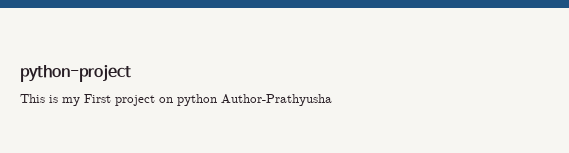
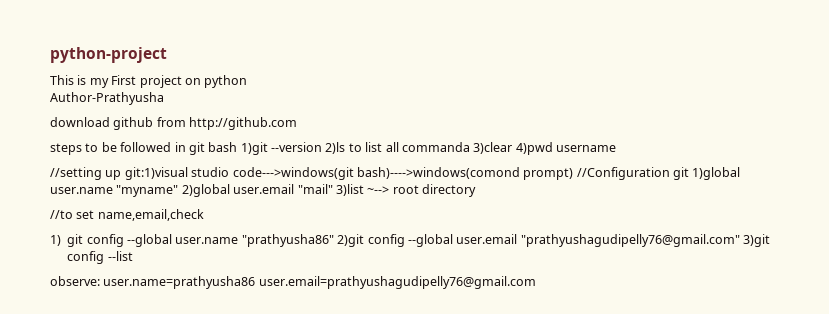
(217, 100) none -> (248, 81) //
(332, 100) none -> [50,117,298,130] [50,142,616,155] [50,167,741,180] [50,184,476,197] [50,209,204,221] [50,234,770,247] [67,251,133,264] [50,276,536,289] // download github from http://github.com // steps to be followed in git bash 1)git --version 2)ls to list all commanda 3)clear 4)pwd username // //setting up git:1)visual studio code--->windows(git bash)---->windows(comond prompt) //Configuration git 1)global user.name "myname" 2)global user.email "mail" 3)list ~--> root directory // //to set name,email,check // 1) git config --global user.name "prathyusha86" 2)git config --global user.email "prathyushagudipelly76@gmail.com" 3)git config --list // observe: user.name=prathyusha86 user.email=prathyushagudipelly76@gmail.com

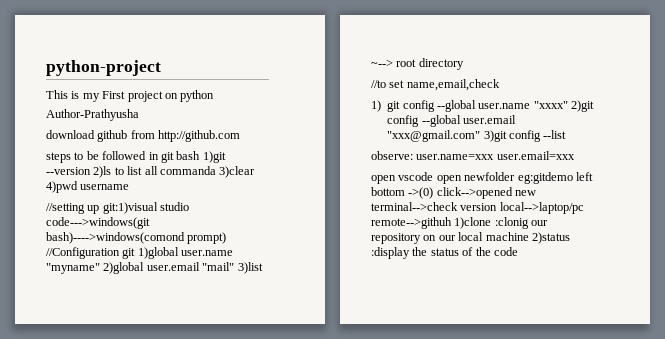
[241,234,334,247] "prathyusha86" -> [533,101,568,109] "xxxx"
[520,234,740,247] "prathyushagudipelly76@gmail.com" -> [387,130,481,142] "xxx@gmail.com"
[103,276,536,289] user.name=prathyusha86 user.email=prathyushagudipelly76@gmail.com -> [416,151,575,160] [371,172,593,184] [371,187,537,199] [371,202,584,214] [371,217,549,229] [371,232,570,244] [371,247,518,259] user.name=xxx user.email=xxx // open vscode open newfolder eg:gitdemo left bottom ->(0) click-->opened new terminal-->check version local-->laptop/pc remote-->githuh 1)clone :clonig our repository on our local machine 2)status :display the status of the code

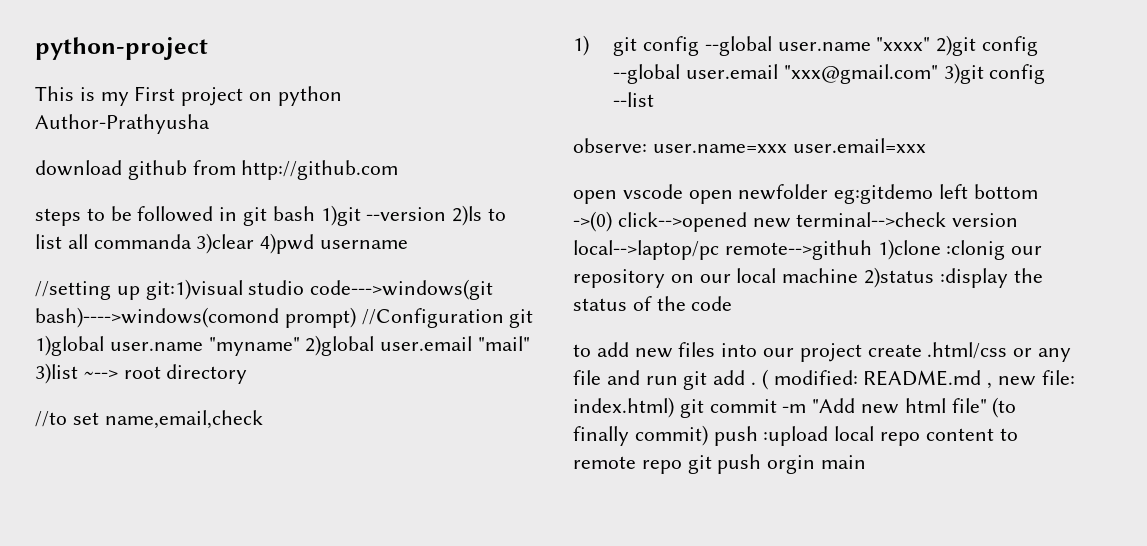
(518, 251) none -> [573,342,1072,362] [573,369,1075,390] [573,397,1017,418] [573,425,1018,446] [573,454,867,474] // to add new files into our project create .html/css or any file and run git add . ( modified: README.md , new file: index.html) git commit -m "Add new html file" (to finally commit) push :upload local repo content to remote repo git push orgin main

